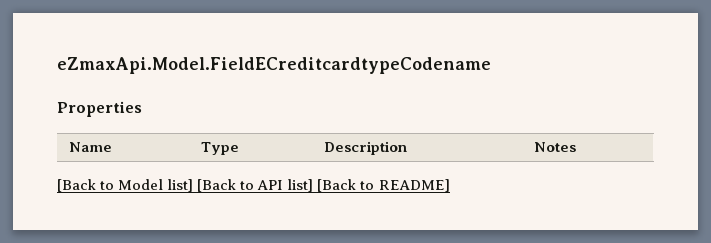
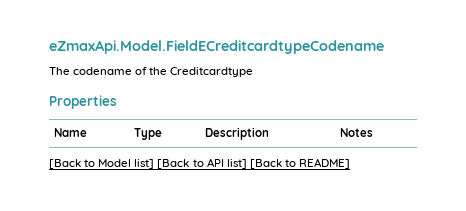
(491, 65) none -> [49,67,254,77] // The codename of the Creditcardtype

